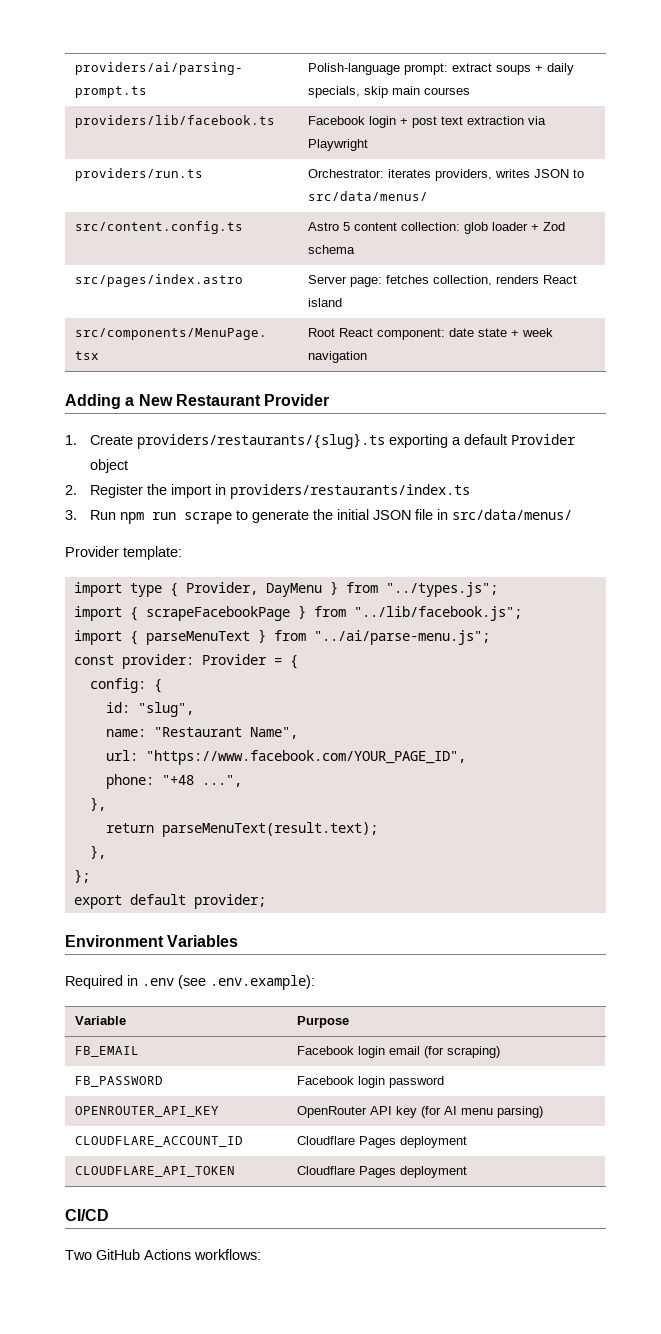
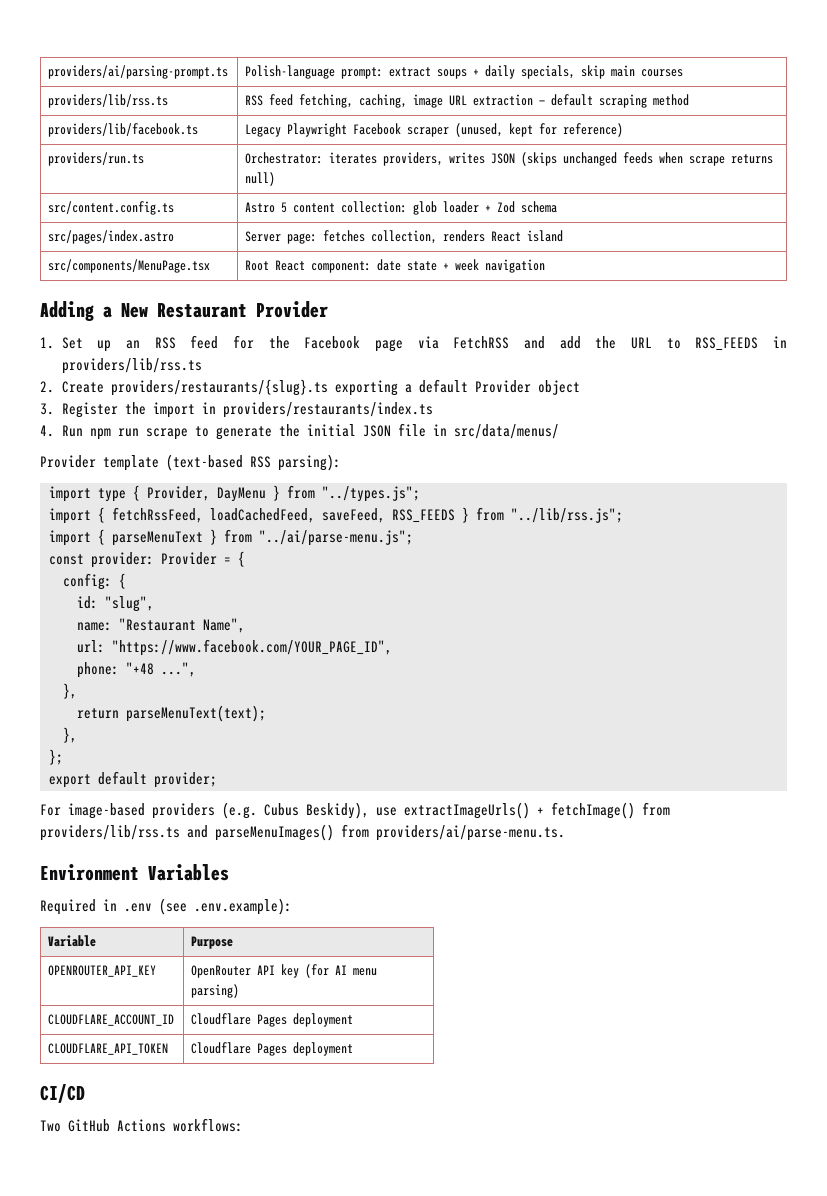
[75,115,276,128] [308,116,547,128] [308,139,369,151] providers/lib/facebook.ts | Facebook login + post text extraction via Playwright -> [48,94,169,108] [245,94,690,108] [48,123,199,137] [245,123,624,137] providers/lib/rss.ts | RSS feed fetching, caching, image URL extraction — default scraping method // providers/lib/facebook.ts | Legacy Playwright Facebook scraper (unused, kept for reference)
[573,169,585,178] [308,191,429,201] to src/data/menus/ -> [521,152,774,166] [245,172,276,186] (skips unchanged feeds when scrape returns null)
(77, 440) none -> [61,335,787,352] [61,358,202,374] [40,381,54,393] Set up an RSS feed for the Facebook page via FetchRSS and add the URL to RSS_FEEDS in providers/lib/rss.ts // 2.
[65,485,77,495] 2. -> [40,403,54,415] 3.
[65,510,77,520] 3. -> [40,425,54,437] 4.
[123,546,182,560] template: -> [103,454,341,471] template (text-based RSS parsing):
[145,605,522,621] scrapeFacebookPage } from "../lib/facebook.js"; -> [112,507,623,523] fetchRssFeed, loadCachedFeed, saveFeed, RSS_FEEDS } from "../lib/rss.js";
[161,822,378,837] parseMenuText(result.text); -> [126,705,266,722] parseMenuText(text);
(266, 901) none -> [40,802,670,819] [40,824,565,841] // For image-based providers (e.g. Cubus Beskidy), use extractImageUrls() + fetchImage() from providers/lib/rss.ts and parseMenuImages() from providers/ai/parse-menu.ts.
[75,1046,140,1057] [297,1046,501,1058] [75,1076,164,1087] [297,1076,445,1088] // FB_EMAIL | Facebook login email (for scraping) // FB_PASSWORD | Facebook login password -> (234, 942) none

